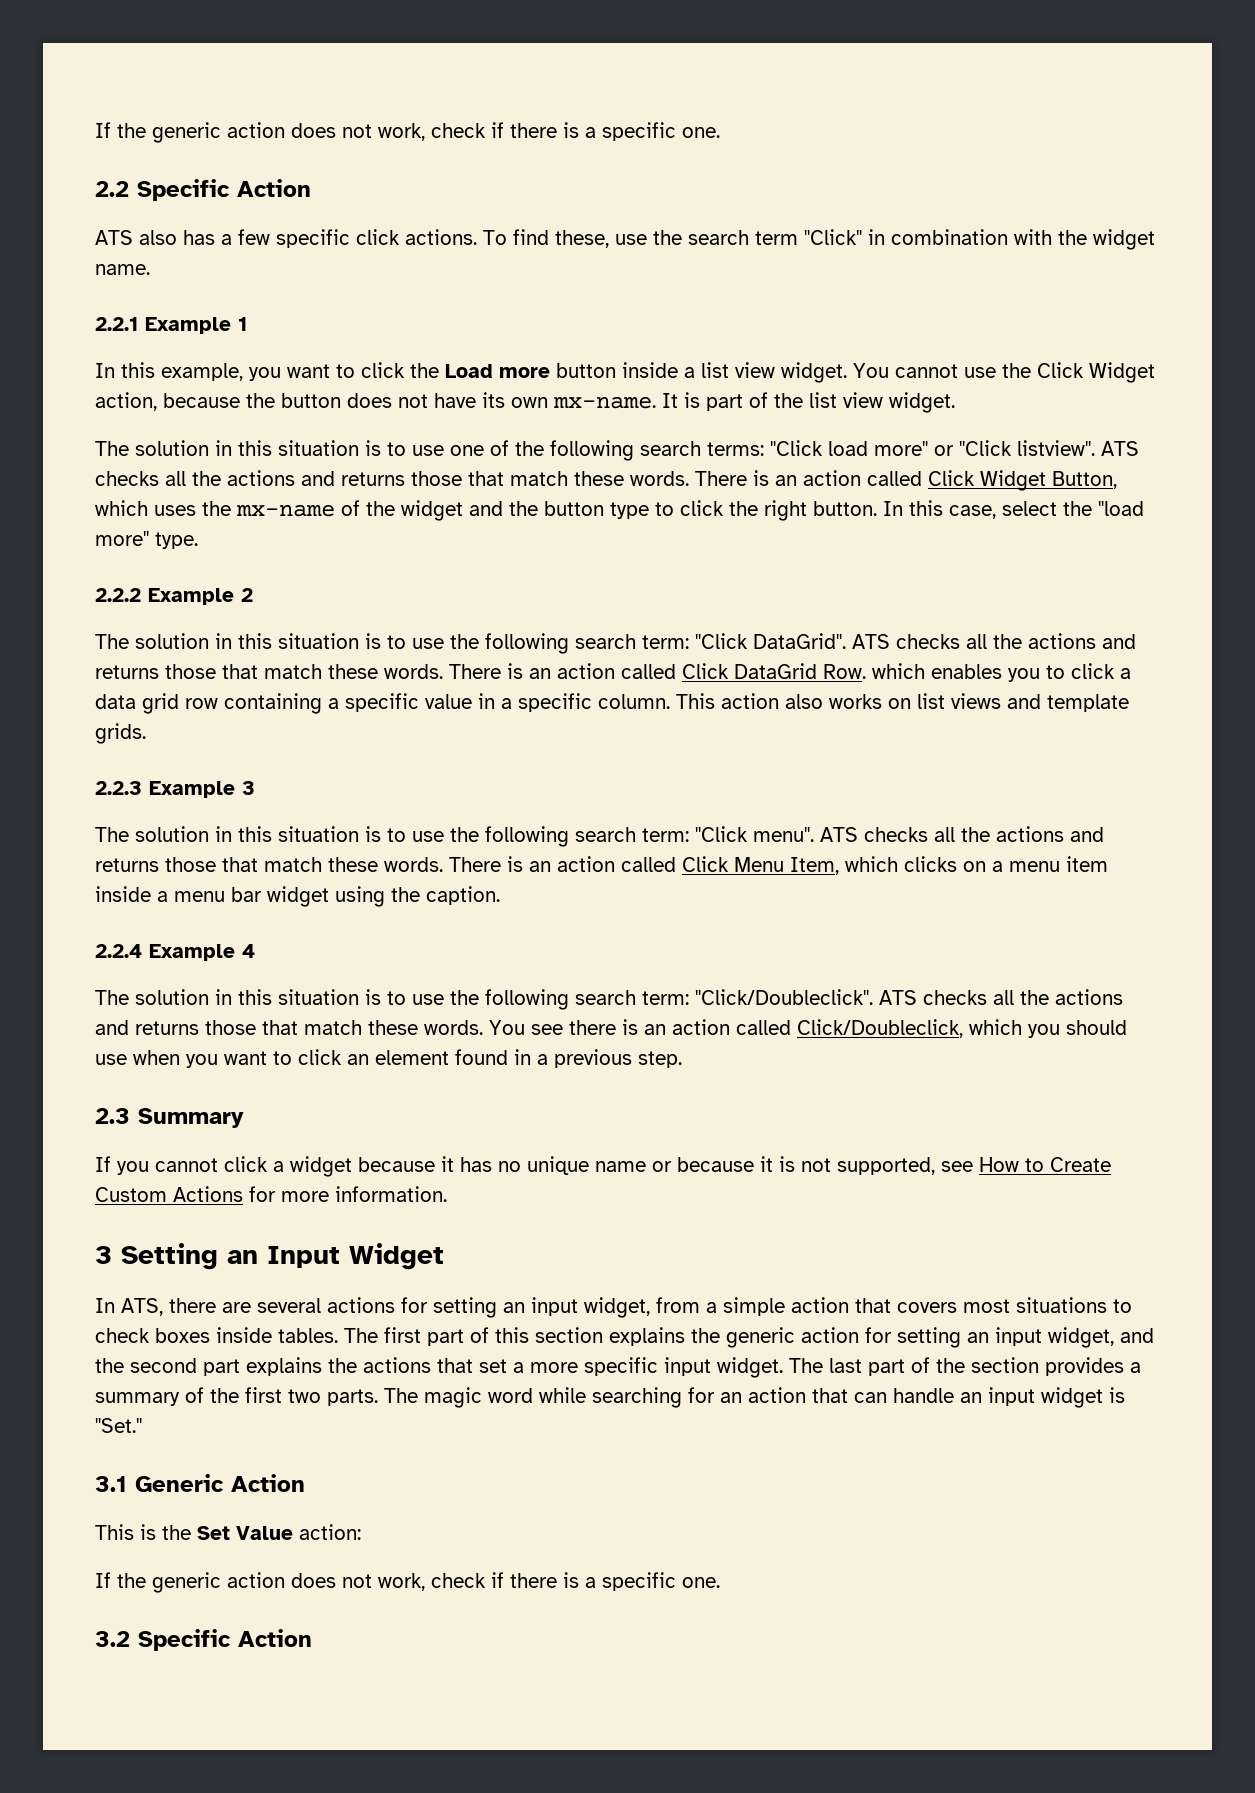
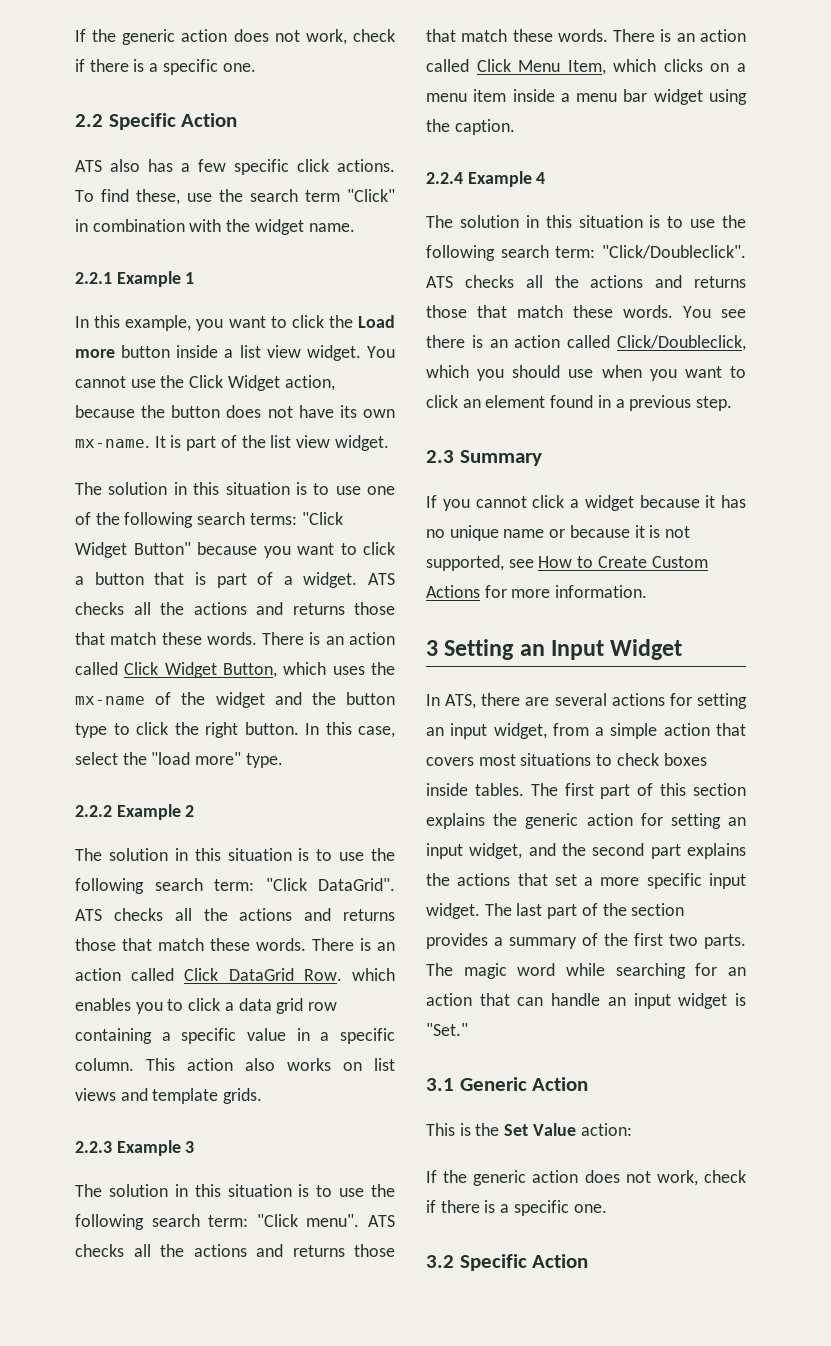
[828,440,1095,456] load more" or "Click listview". -> [75,542,395,558] [75,572,358,588] Widget Button" because you want to click a button that is part of a widget.

